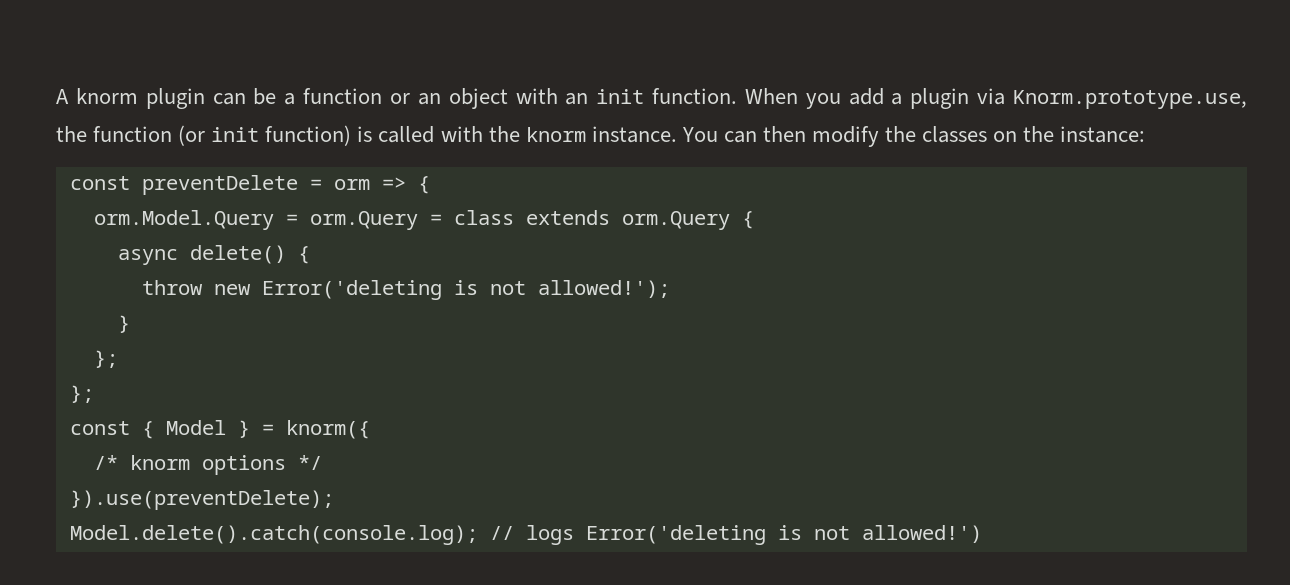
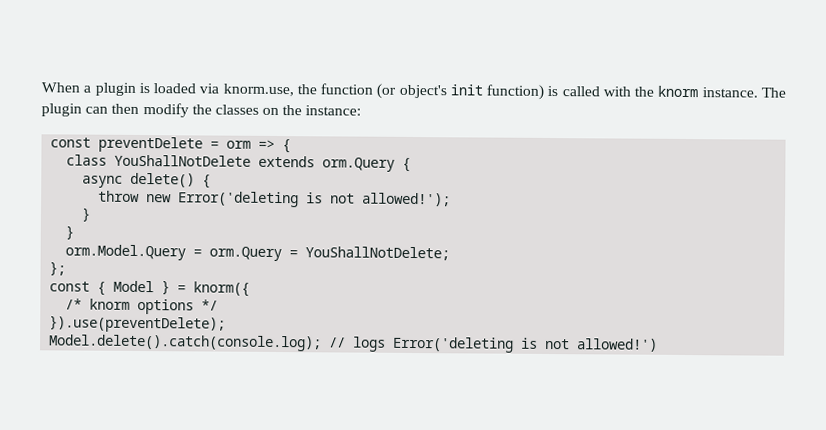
[56,88,1248,109] A knorm plugin can be a function or an object with an init function. When you add a plugin via Knorm.prototype.use, -> [41,82,294,97] When a plugin is loaded via knorm.use,
(206, 135) none -> [398,84,447,99] object's
[681,127,718,142] You -> [761,87,787,98] [41,103,82,117] The plugin
[93,210,514,230] orm.Model.Query = orm.Query = class -> [66,154,252,167] class YouShallNotDelete
[93,350,118,368] }; -> [65,225,75,240] [65,244,451,262] } // orm.Model.Query = orm.Query = YouShallNotDelete;

